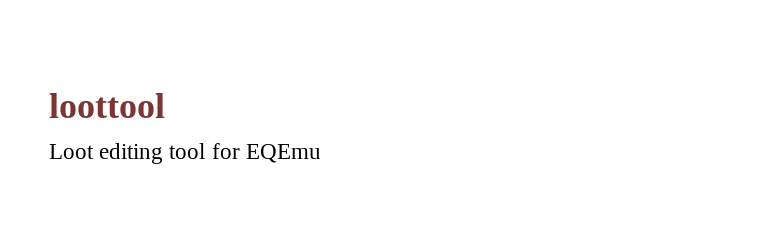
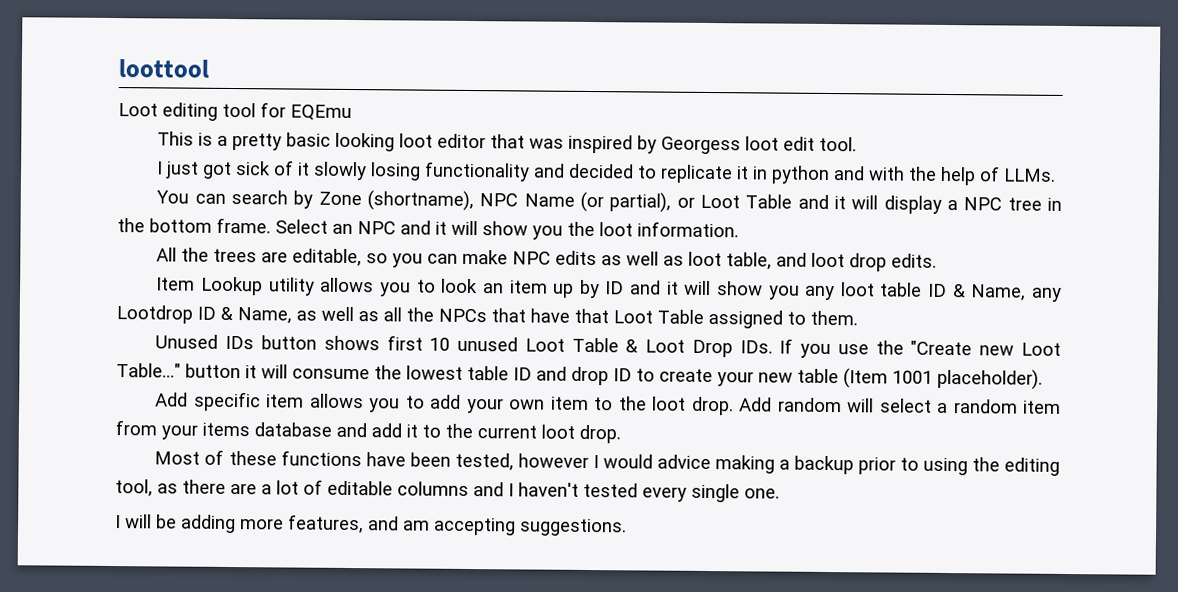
(321, 153) none -> [157,131,858,155] [157,160,1057,186] [156,190,1062,214] [117,217,739,240] [156,247,938,272] [156,276,1062,302] [116,305,858,329] [155,334,1061,359] [116,363,1043,390] [155,391,1061,416] [115,420,621,444] [154,449,1061,476] [115,479,780,503] [115,514,627,537] // This is a pretty basic looking loot editor that was inspired by Georgess loot edit tool. // I just got sick of it slowly losing functionality and decided to replicate it in python and with the help of LLMs. // You can search by Zone (shortname), NPC Name (or partial), or Loot Table and it will display a NPC tree in the bottom frame. Select an NPC and it will show you the loot information. // All the trees are editable, so you can make NPC edits as well as loot table, and loot drop edits. // Item Lookup utility allows you to look an item up by ID and it will show you any loot table ID & Name, any Lootdrop ID & Name, as well as all the NPCs that have that Loot Table assigned to them. // Unused IDs button shows first 10 unused Loot Table & Loot Drop IDs. If you use the "Create new Loot Table..." button it will consume the lowest table ID and drop ID to create your new table (Item 1001 placeholder). // Add specific item allows you to add your own item to the loot drop. Add random will select a random item from your items database and add it to the current loot drop. // Most of these functions have been tested, however I would advice making a backup prior to using the editing tool, as there are a lot of editable columns and I haven't tested every single one. // I will be adding more features, and am accepting suggestions.

